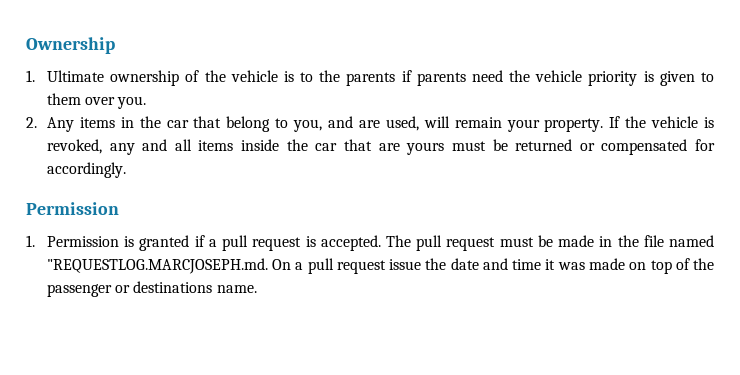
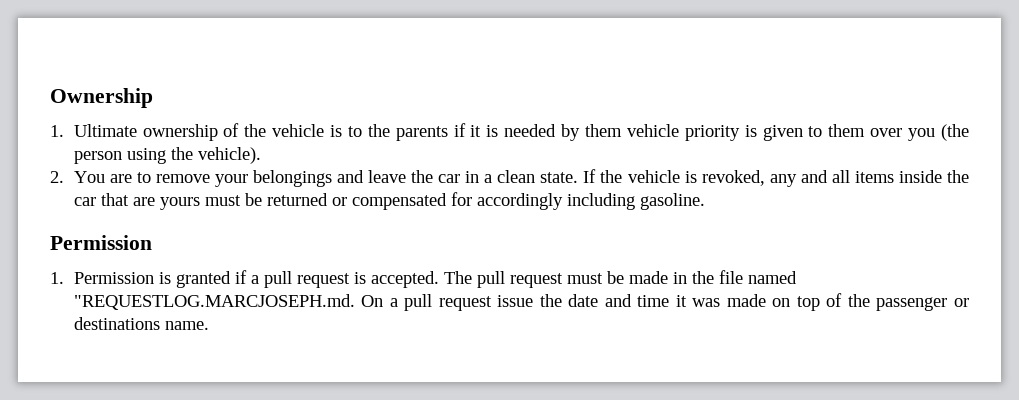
[416,70,531,86] parents need the -> [470,124,623,141] it is needed by them
[117,96,147,109] [26,116,604,132] you. // 2. Any items in the car that belong to you, and are used, will remain your property. -> [908,124,969,141] [73,147,261,164] [50,170,579,187] you (the person using the vehicle). // 2. You are to remove your belongings and leave the car in a clean state.
[46,162,126,178] accordingly. -> [476,193,705,210] accordingly including gasoline.

